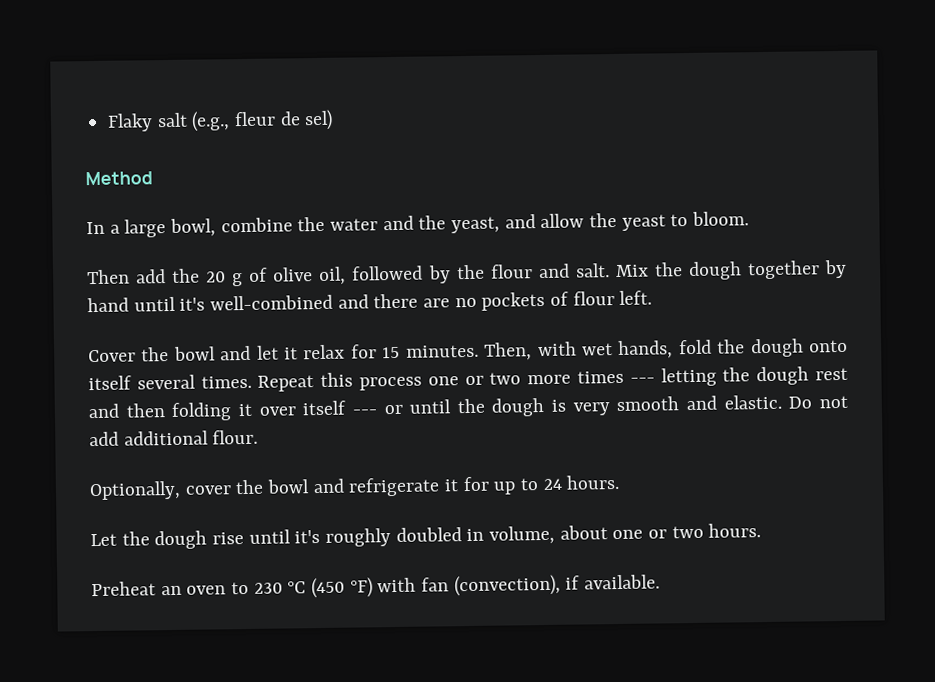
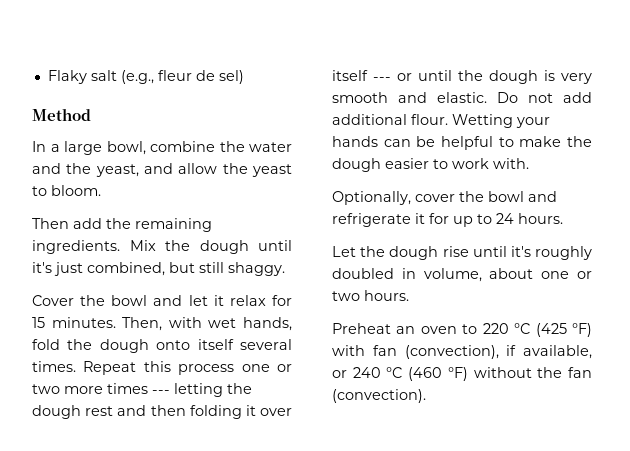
[206,259,847,287] [87,290,653,313] 20 g of olive oil, followed by the flour and salt. Mix the dough together by hand until it's well-combined and there are no pockets of flour left. -> [135,218,212,232] [32,240,292,254] [32,262,285,276] remaining ingredients. Mix the dough until it's just combined, but still shaggy.
(259, 437) none -> [452,114,550,128] [332,136,592,150] [332,158,529,172] Wetting your hands can be helpful to make the dough easier to work with.
[253,577,346,599] 230 °C (450 -> [482,323,567,337] 220 °C (425
[584,574,661,590] available. -> [523,345,592,359] [332,367,592,381] [332,389,426,403] available, or 240 °C (460 °F) without the fan (convection).

